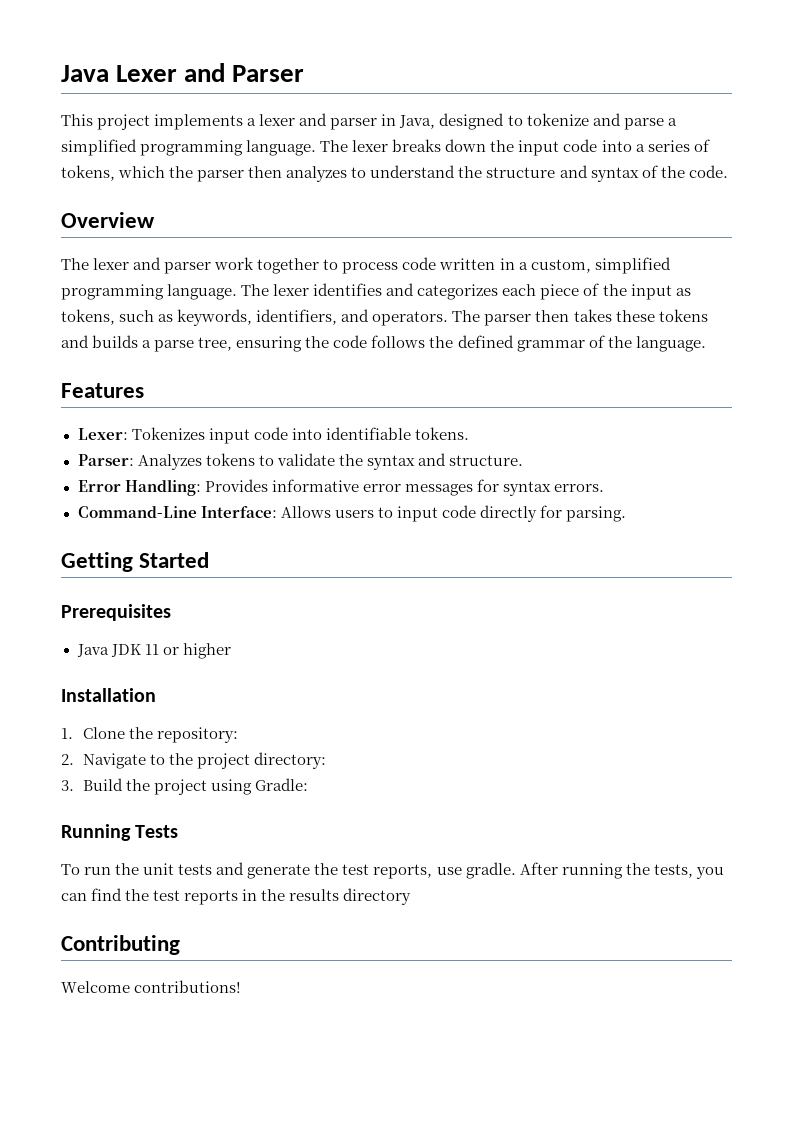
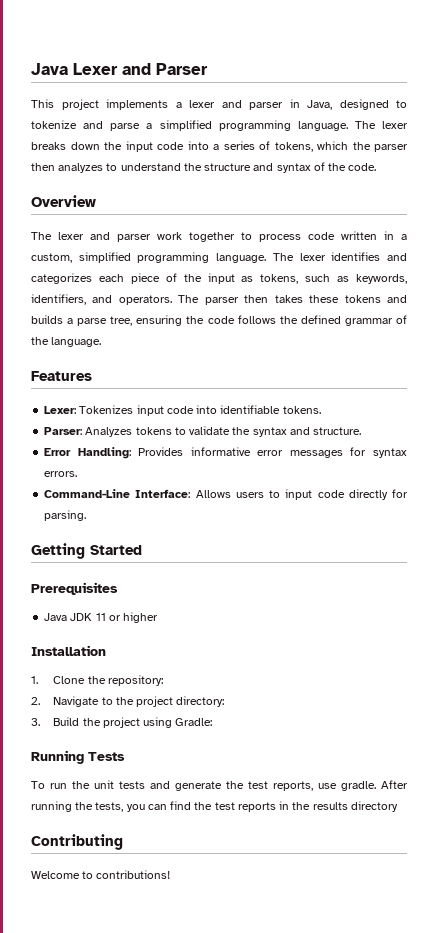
(130, 987) none -> [82,871,94,879] to

